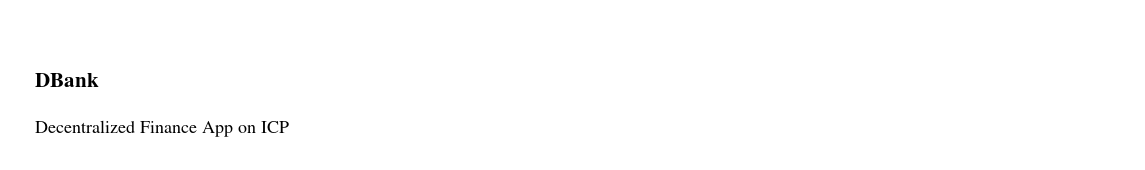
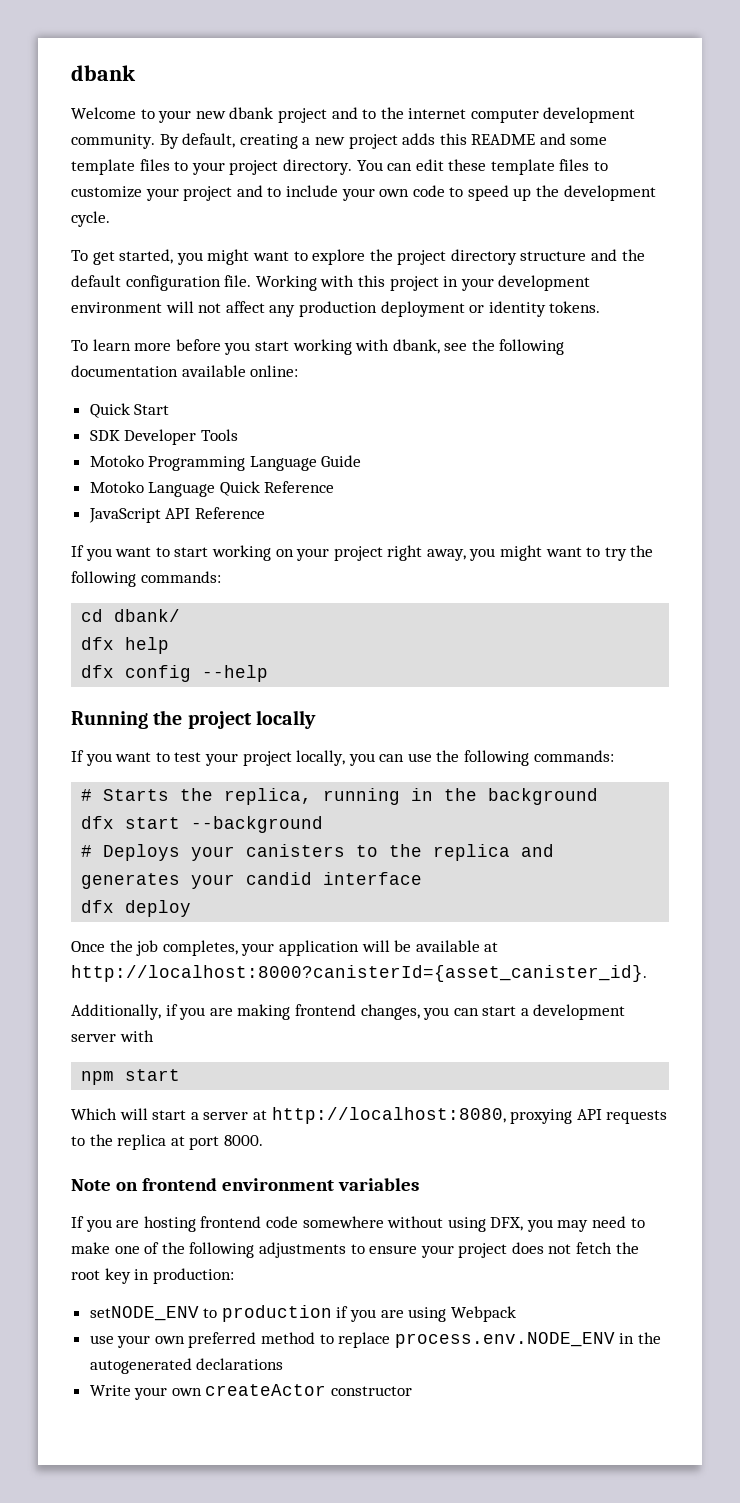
[35,73,99,87] [35,120,289,137] DBank // Decentralized Finance App on ICP -> [71,65,136,81] [71,107,636,123] [71,133,608,149] [71,159,609,175] [71,185,656,201] [71,211,110,227] [71,249,645,265] [71,275,591,291] [71,301,601,317] [71,339,565,355] [71,365,299,377] [89,403,170,418] [89,429,238,445] [89,455,362,471] [89,481,335,497] [88,507,265,523] [71,545,654,561] [71,571,221,587] [81,609,181,622] [81,637,170,654] [81,665,269,682] [71,710,317,729] [71,750,614,766] [81,788,599,805] [81,816,324,833] [81,844,555,861] [81,872,423,889] [81,900,192,917] [71,940,499,956] [71,965,647,982] [71,1004,626,1020] [71,1030,154,1042] [81,1069,181,1085] [71,1107,668,1124] [71,1134,263,1150] [71,1178,419,1191] [71,1216,645,1232] [71,1242,639,1258] [71,1268,234,1284] [89,1305,516,1322] [89,1332,662,1348] [89,1358,284,1374] [89,1384,413,1400] dbank // Welcome to your new dbank project and to the internet computer development community. By default, creating a new project adds this README and some template files to your project directory. You can edit these template files to customize your project and to include your own code to speed up the development cycle. // To get started, you might want to explore the project directory structure and the default configuration file. Working with this project in your development environment will not affect any production deployment or identity tokens. // To learn more before you start working with dbank, see the following documentation available online: // Quick Start // SDK Developer Tools // Motoko Programming Language Guide // Motoko Language Quick Reference // JavaScript API Reference // If you want to start working on your project right away, you might want to try the following commands: // cd dbank/ // dfx help // dfx config --help // Running the project locally // If you want to test your project locally, you can use the following commands: // # Starts the replica, running in the background // dfx start --background // # Deploys your canisters to the replica and generates your candid interface // dfx deploy // Once the job completes, your application will be available at http://localhost:8000?canisterId={asset_canister_id}. // Additionally, if you are making frontend changes, you can start a development server with // npm start // Which will start a server at http://localhost:8080, proxying API requests to the replica at port 8000. // Note on frontend environment variables // If you are hosting frontend code somewhere without using DFX, you may need to make one of the following adjustments to ensure your project does not fetch the root key in production: // setNODE_ENV to production if you are using Webpack // use your own preferred method to replace process.env.NODE_ENV in the autogenerated declarations // Write your own createActor constructor

